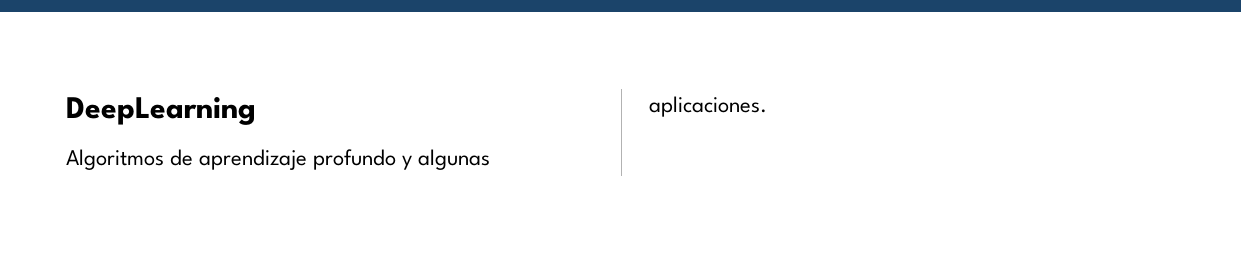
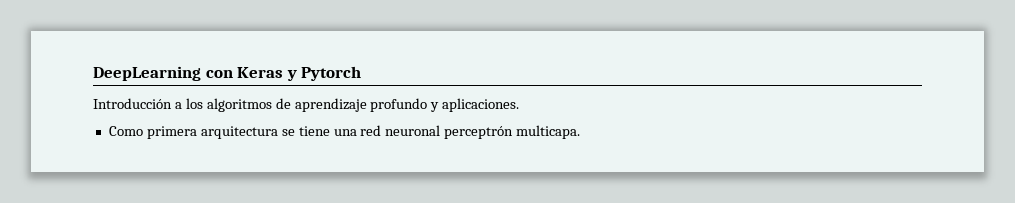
[66,149,164,170] // Algoritmos -> [205,66,362,81] [93,98,272,112] con Keras y Pytorch // Introducción a los algoritmos
[418,149,491,170] algunas -> (440, 107) none
(767, 106) none -> [108,125,581,139] // Como primera arquitectura se tiene una red neuronal perceptrón multicapa.

